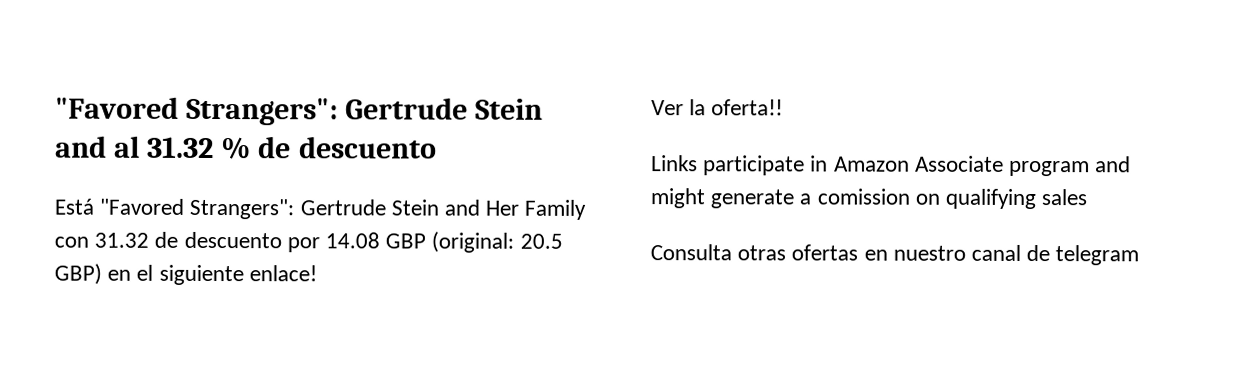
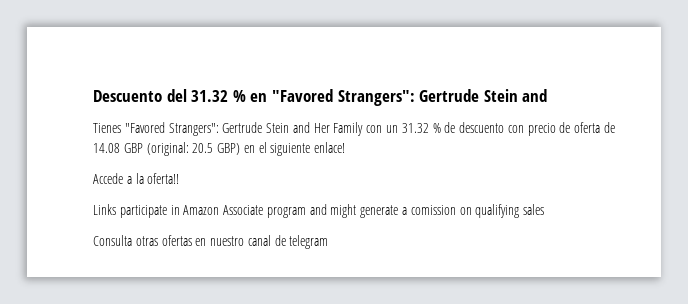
[55,96,544,126] [55,135,437,160] [54,198,94,215] "Favored Strangers": Gertrude Stein and al 31.32 % de descuento // Está -> [93,89,548,106] [93,123,121,133] Descuento del 31.32 % en "Favored Strangers": Gertrude Stein and // Tienes
[94,231,320,253] 31.32 de descuento por -> [386,122,616,136] un 31.32 % de descuento con precio de oferta de
[651,100,684,116] Ver -> [93,173,132,184] Accede a

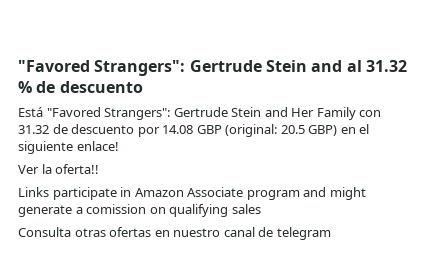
[93,89,548,106] [93,123,121,133] Descuento del 31.32 % en "Favored Strangers": Gertrude Stein and // Tienes -> [18,60,407,76] [18,81,143,93] [18,107,43,117] "Favored Strangers": Gertrude Stein and al 31.32 % de descuento // Está
[386,122,616,136] un 31.32 % de descuento con precio de oferta de -> [18,124,160,137] 31.32 de descuento por
[93,173,132,184] Accede a -> [18,165,39,174] Ver

